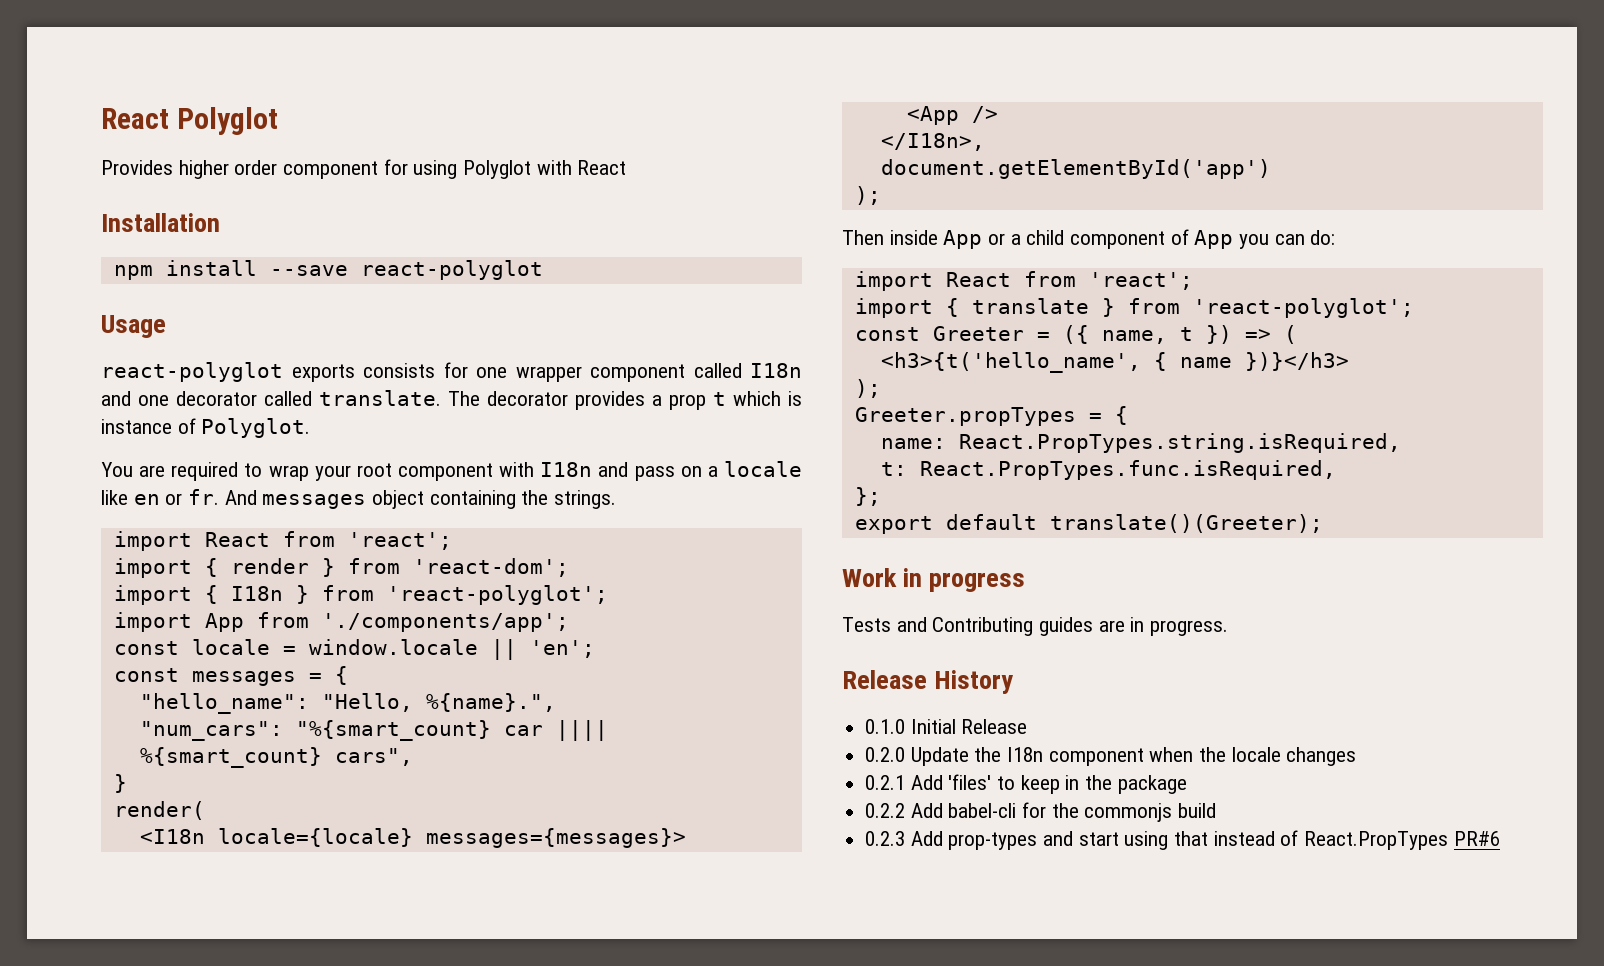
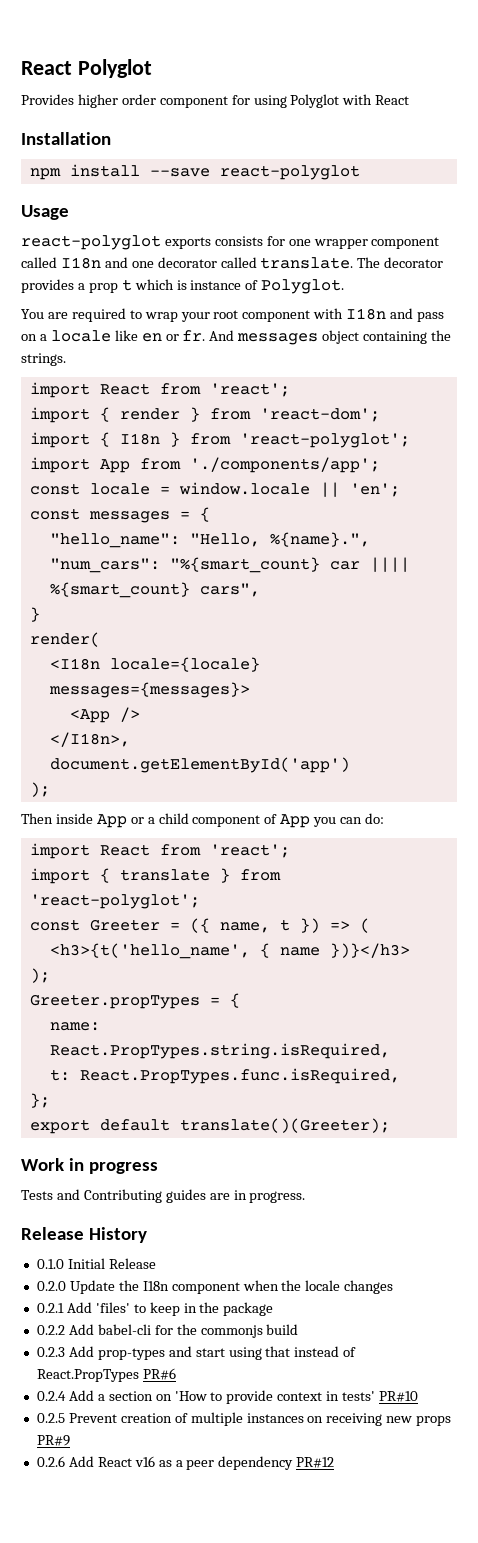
(1500, 838) none -> [36,1390,419,1404] [36,1412,452,1426] [36,1435,70,1446] [36,1456,335,1470] // 0.2.4 Add a section on 'How to provide context in tests' PR#10 // 0.2.5 Prevent creation of multiple instances on receiving new props PR#9 // 0.2.6 Add React v16 as a peer dependency PR#12

